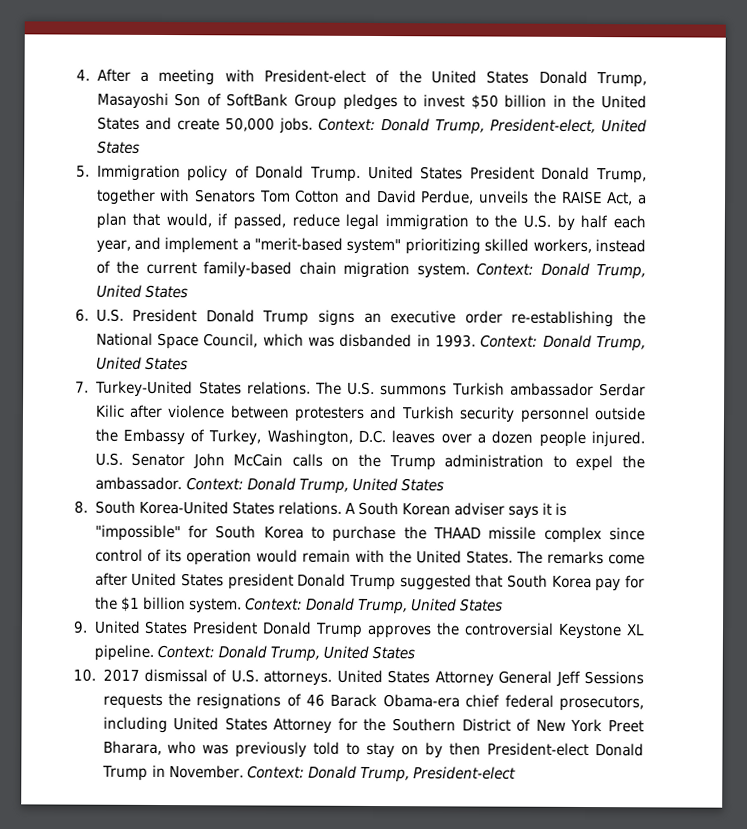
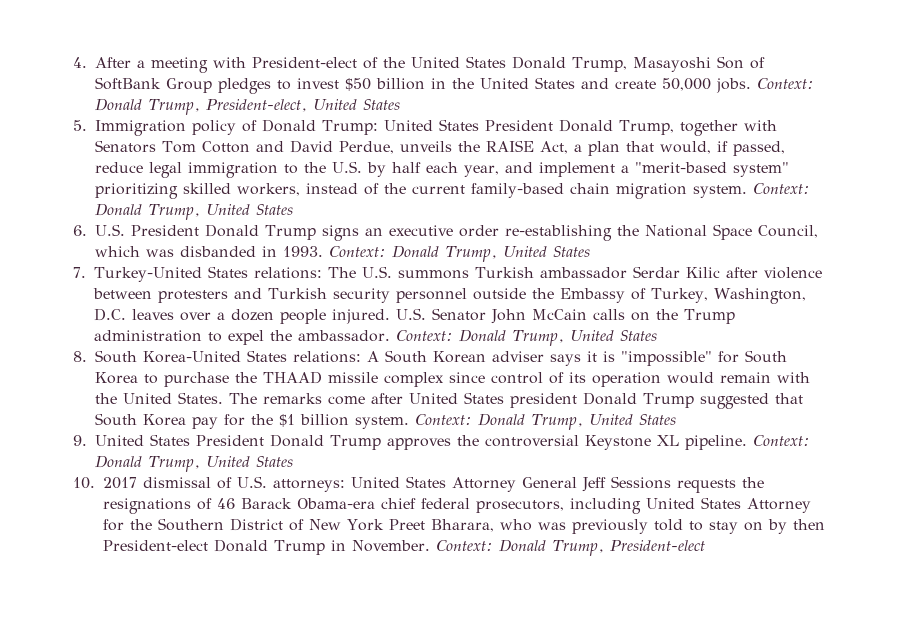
[309,166,361,182] Trump. -> [322,120,378,135] Trump:
[246,381,311,395] relations. -> [253,267,322,279] relations:
[277,501,342,515] relations. -> [293,351,361,363] relations:
[263,670,333,686] attorneys. -> [273,479,345,492] attorneys:

